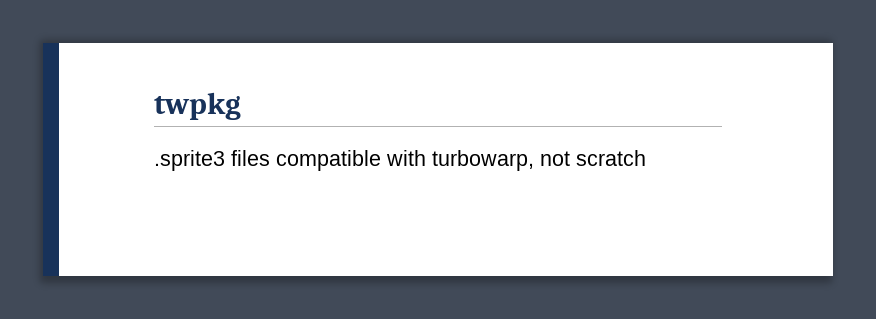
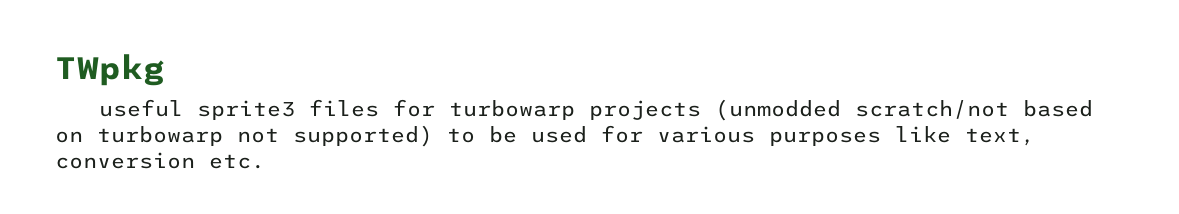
[154,92,241,120] [154,150,646,171] twpkg // .sprite3 files compatible with turbowarp, not scratch -> [55,54,165,86] [98,99,1093,121] [55,125,1035,147] [55,152,265,169] TWpkg // useful sprite3 files for turbowarp projects (unmodded scratch/not based on turbowarp not supported) to be used for various purposes like text, conversion etc.

